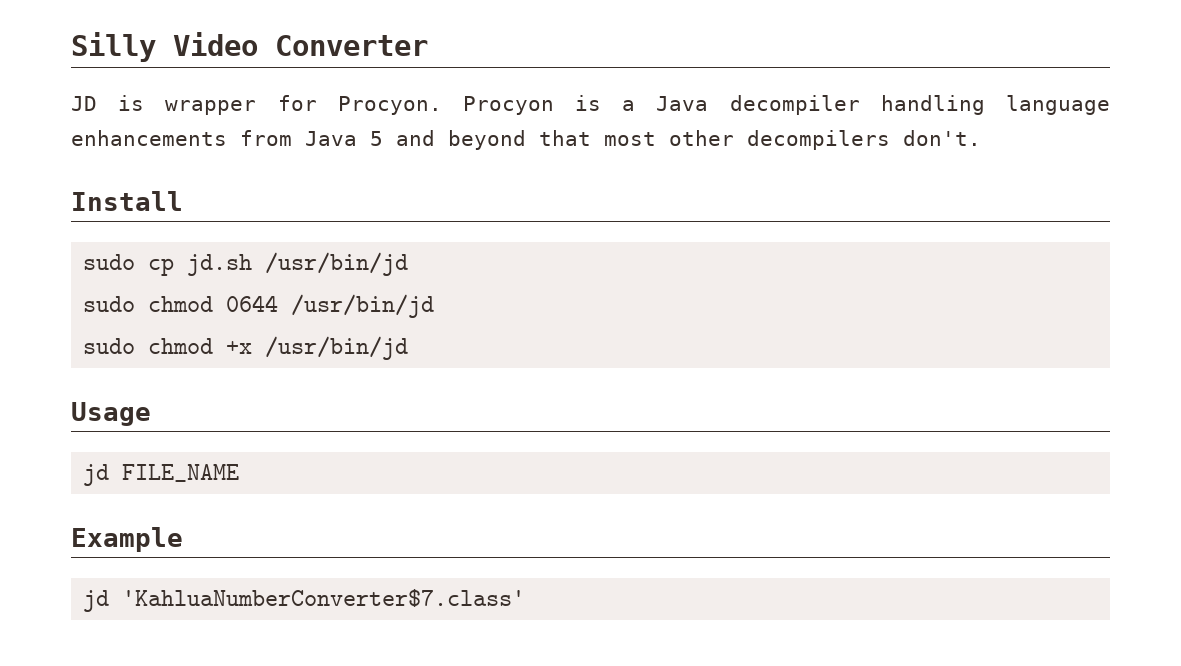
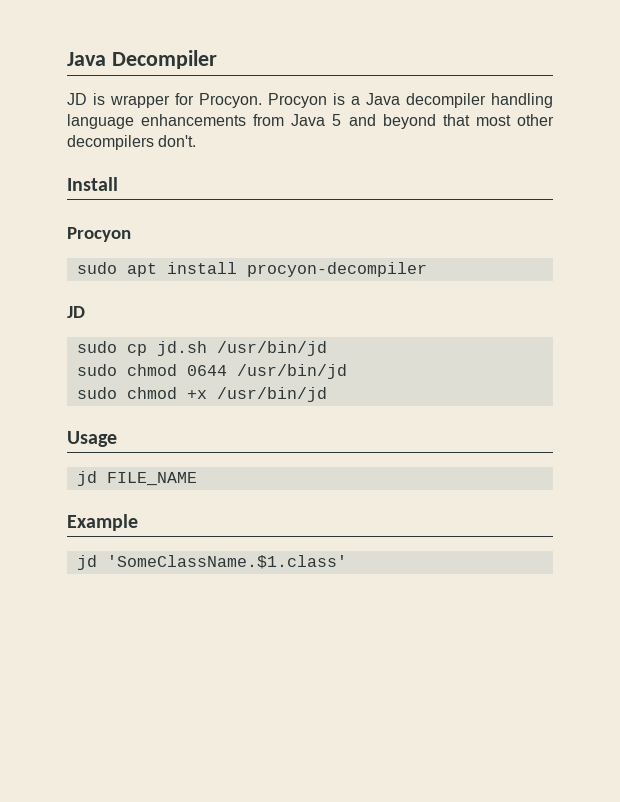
[71,32,428,62] Silly Video Converter -> [67,50,217,69] Java Decompiler
(183, 201) none -> [67,227,131,242] [76,262,427,277] [67,306,85,318] // Procyon // sudo apt install procyon-decompiler // JD
[122,589,526,607] 'KahluaNumberConverter$7.class' -> [106,555,347,569] 'SomeClassName.$1.class'

